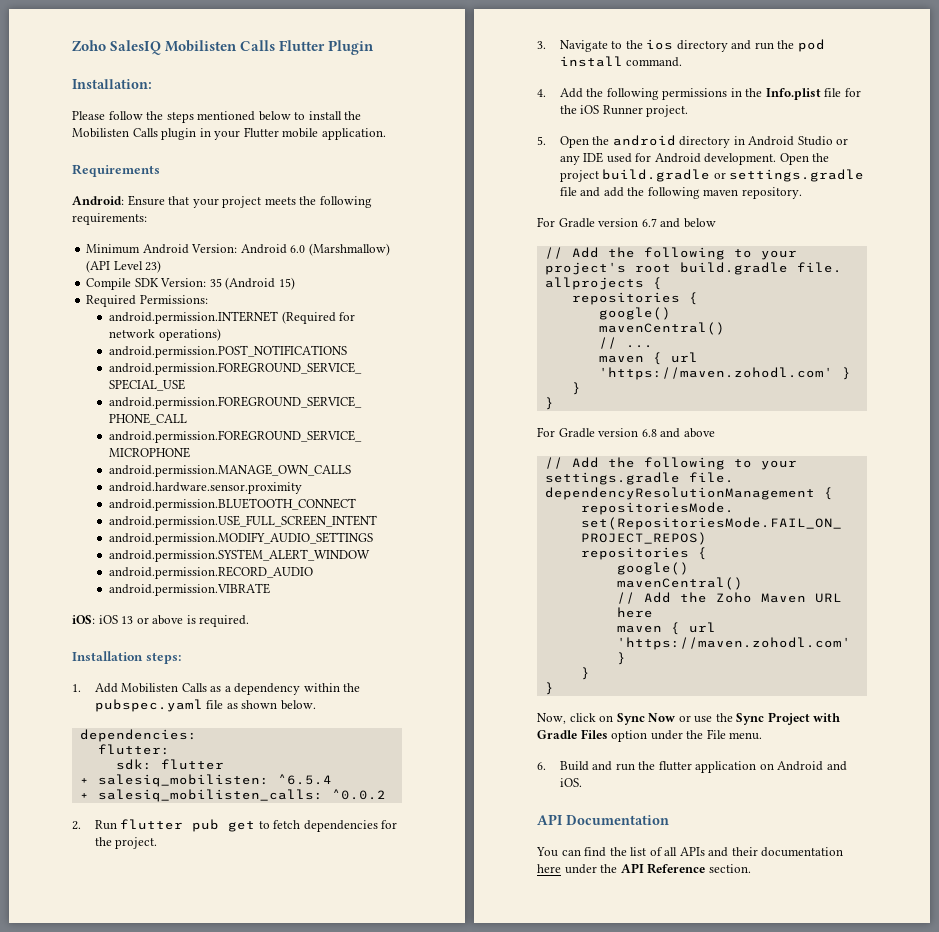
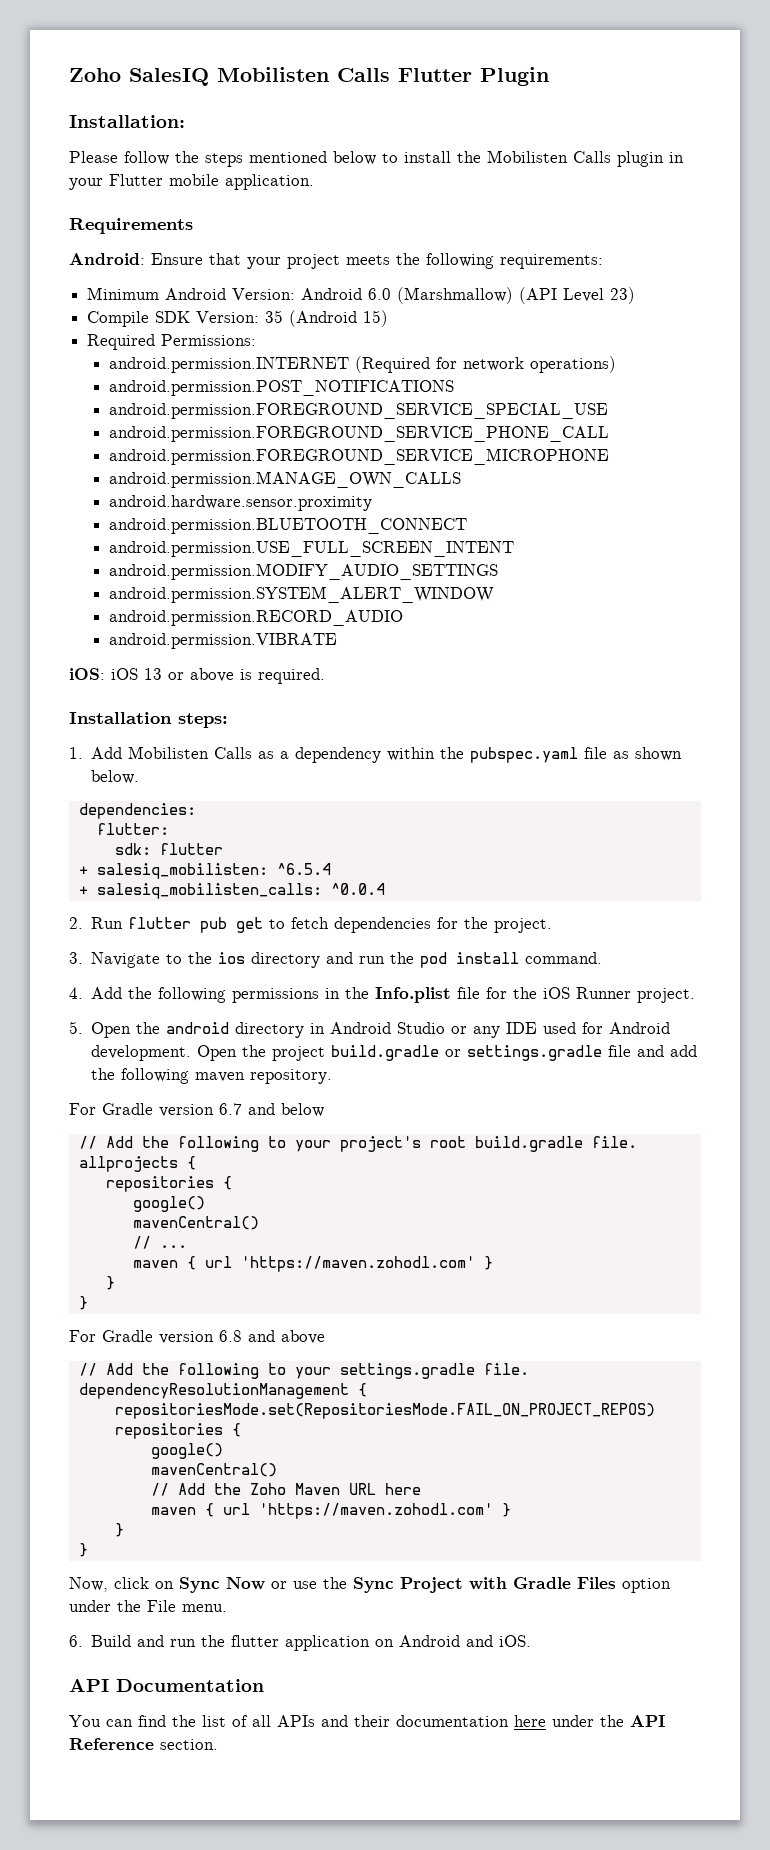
[331,789,386,800] ^0.0.2 -> [330,883,385,895] ^0.0.4

